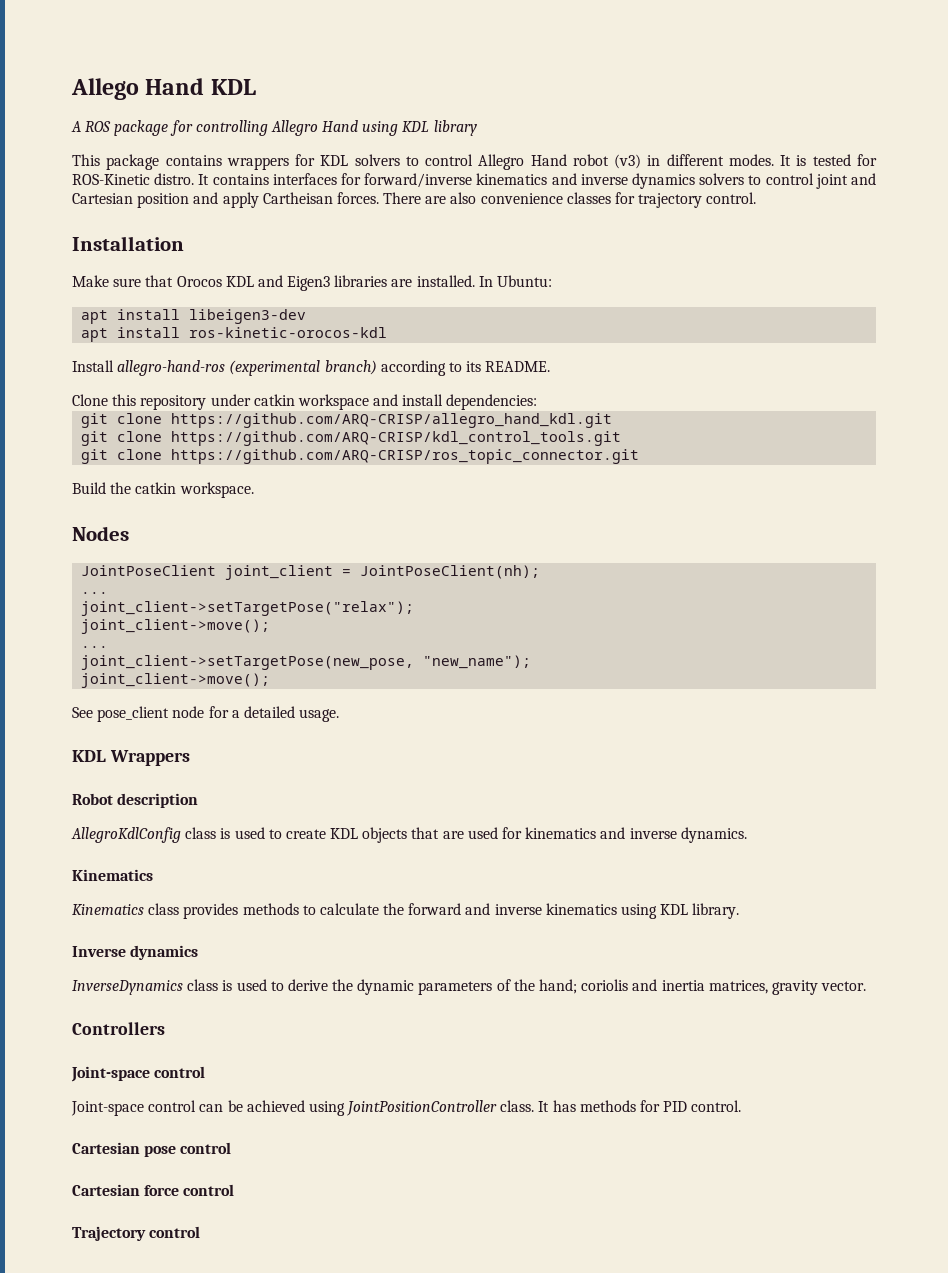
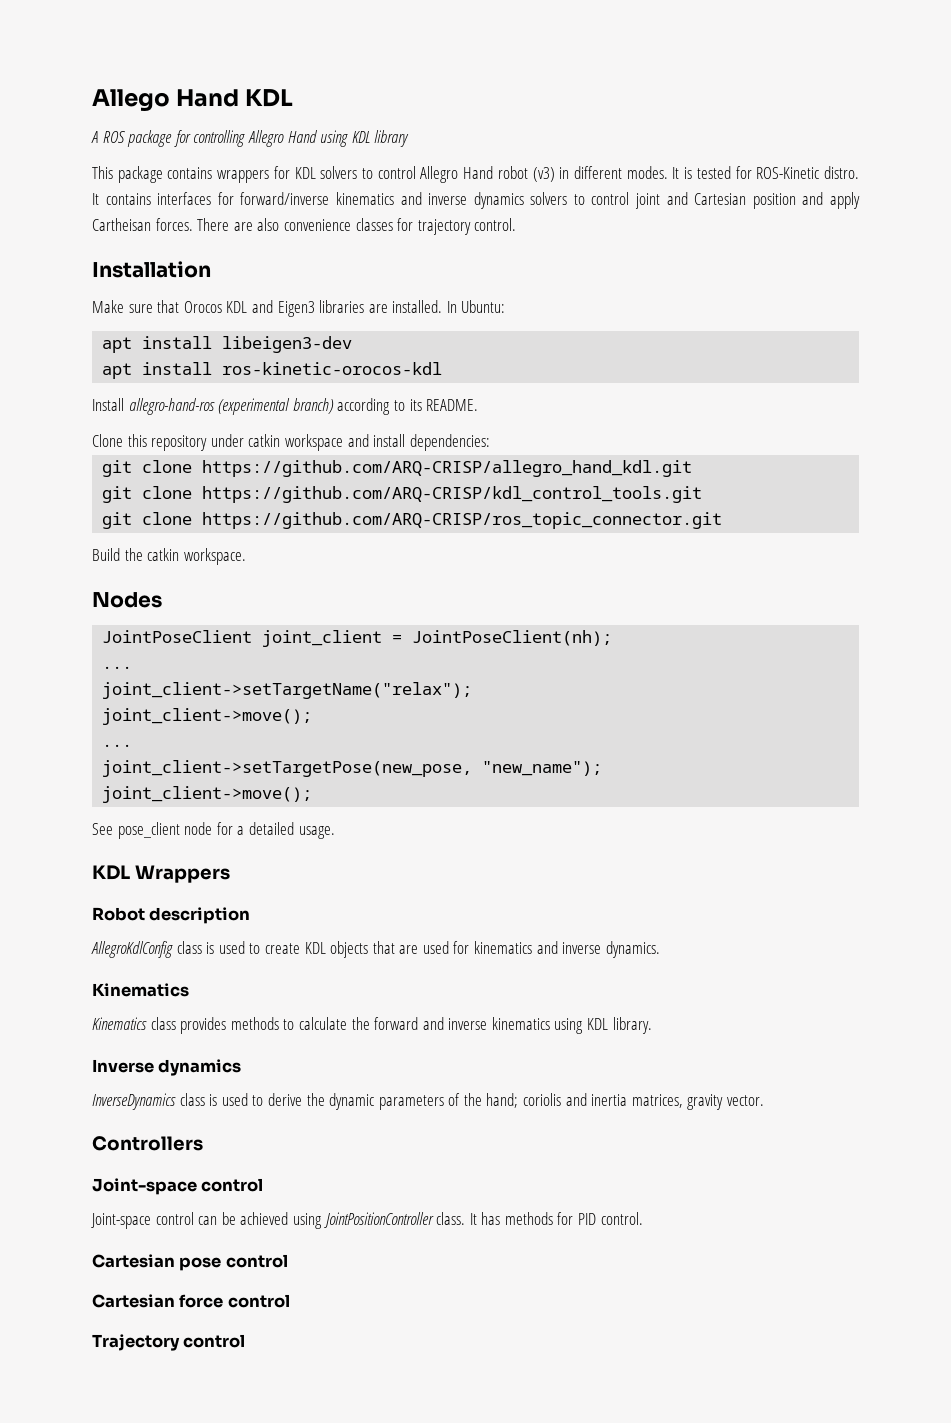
[81,601,415,616] joint_client->setTargetPose("relax"); -> [102,682,473,699] joint_client->setTargetName("relax");

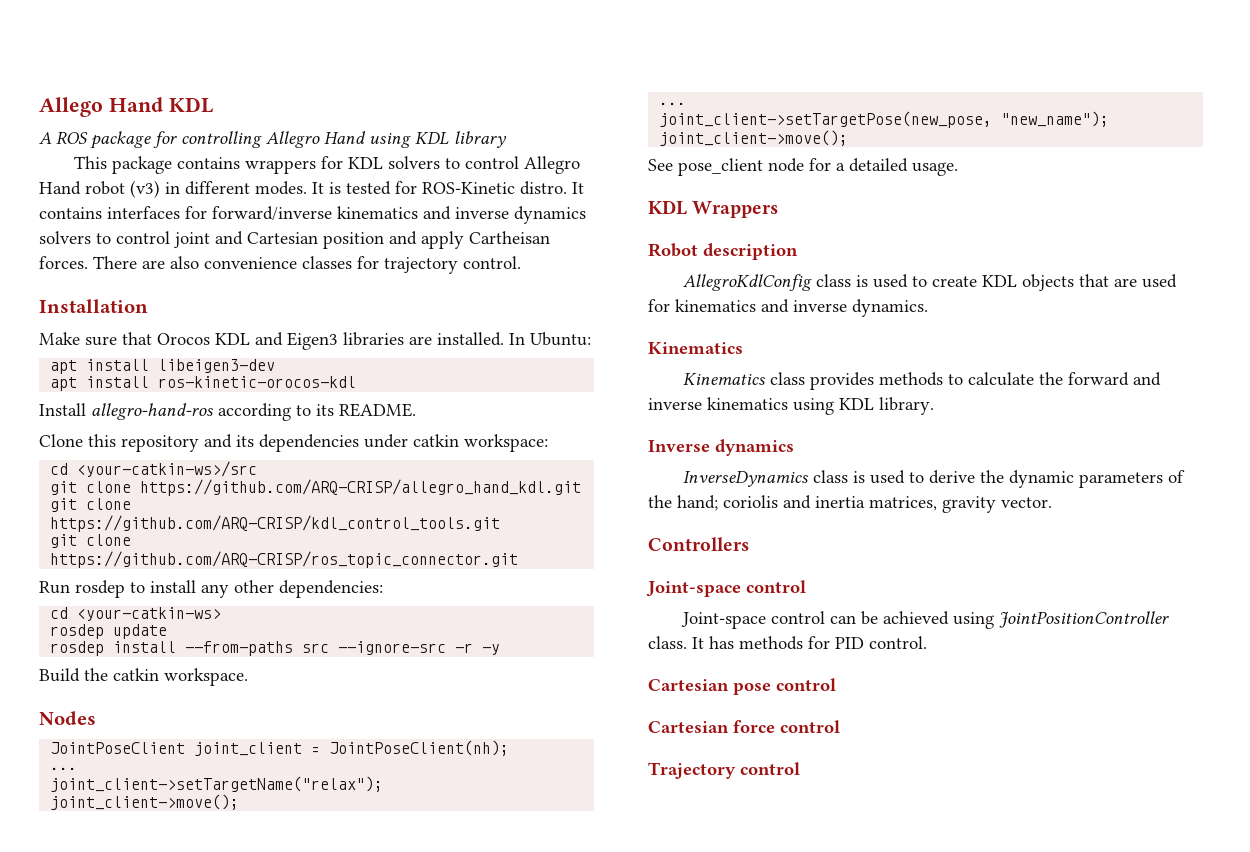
[218,398,334,415] (experimental branch) -> (213, 411) none
[210,434,490,451] under catkin workspace and install dependencies: -> [204,434,548,452] [50,461,258,477] and its dependencies under catkin workspace: // cd <your-catkin-ws>/src
(723, 520) none -> [39,580,383,598] [50,607,222,621] [50,624,168,639] [50,641,501,656] // Run rosdep to install any other dependencies: // cd <your-catkin-ws> // rosdep update // rosdep install --from-paths src --ignore-src -r -y

